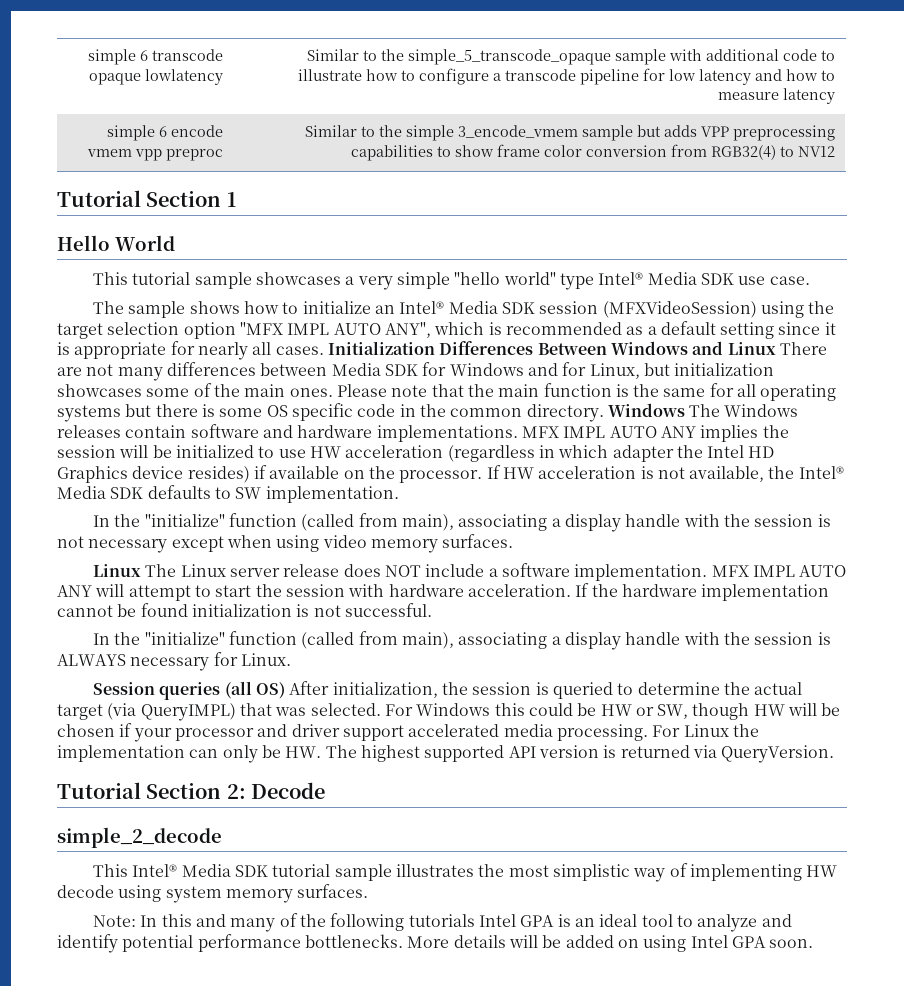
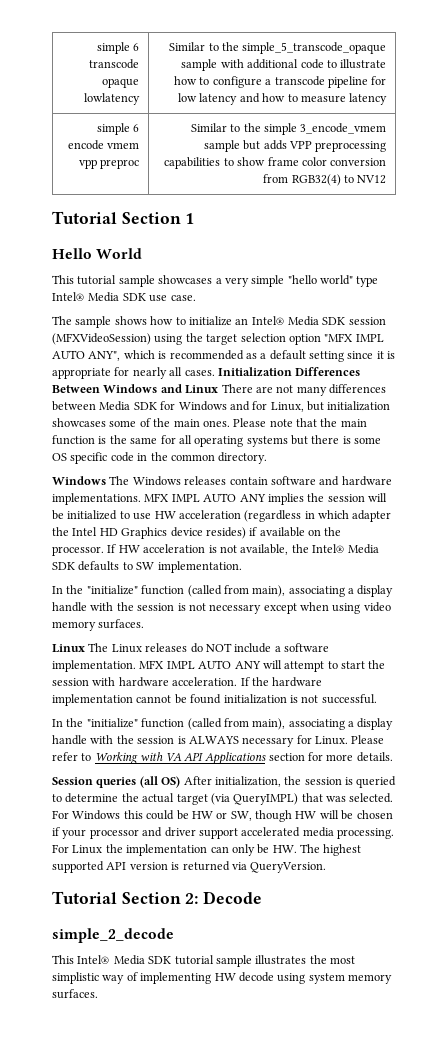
(604, 413) none -> (268, 458) //
[230,564,381,577] server release does -> [145,643,203,653] releases do
(291, 659) none -> [351,735,385,744] [52,752,393,765] Please refer to Working with VA API Applications section for more details.
[93,913,792,932] [57,934,814,953] // Note: In this and many of the following tutorials Intel GPA is an ideal tool to analyze and identify potential performance bottlenecks. More details will be added on using Intel GPA soon. -> (98, 994) none

